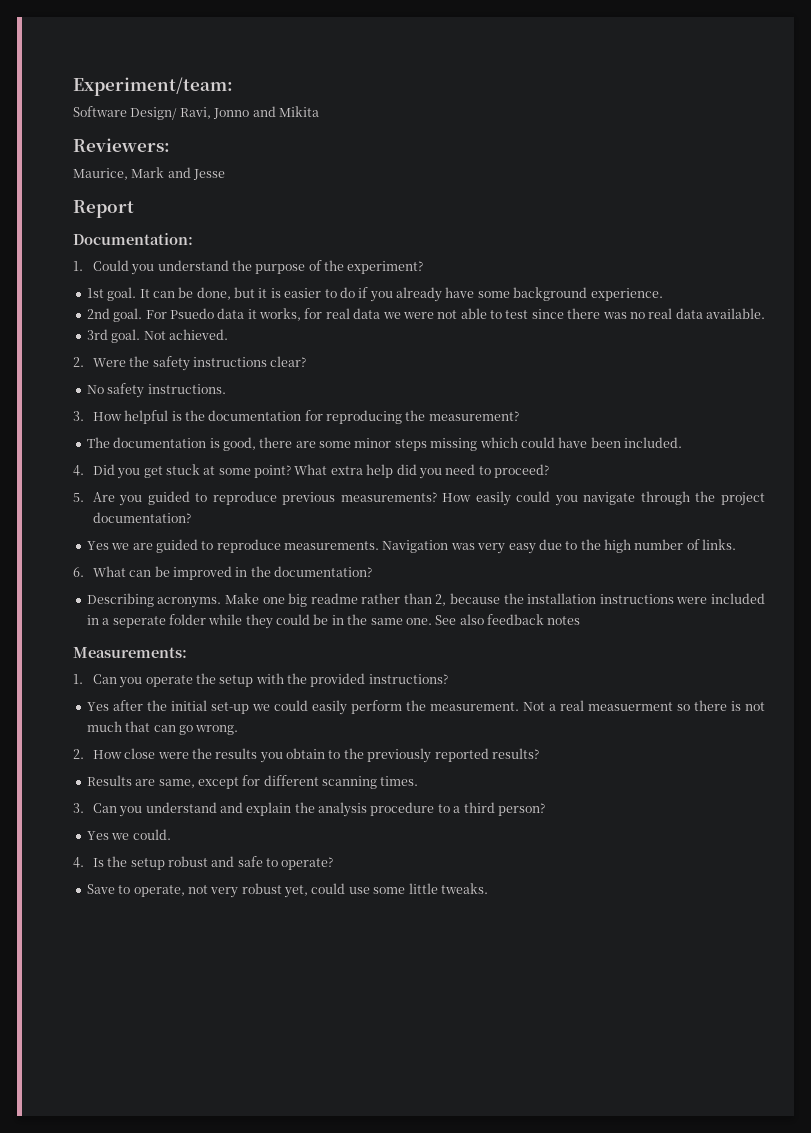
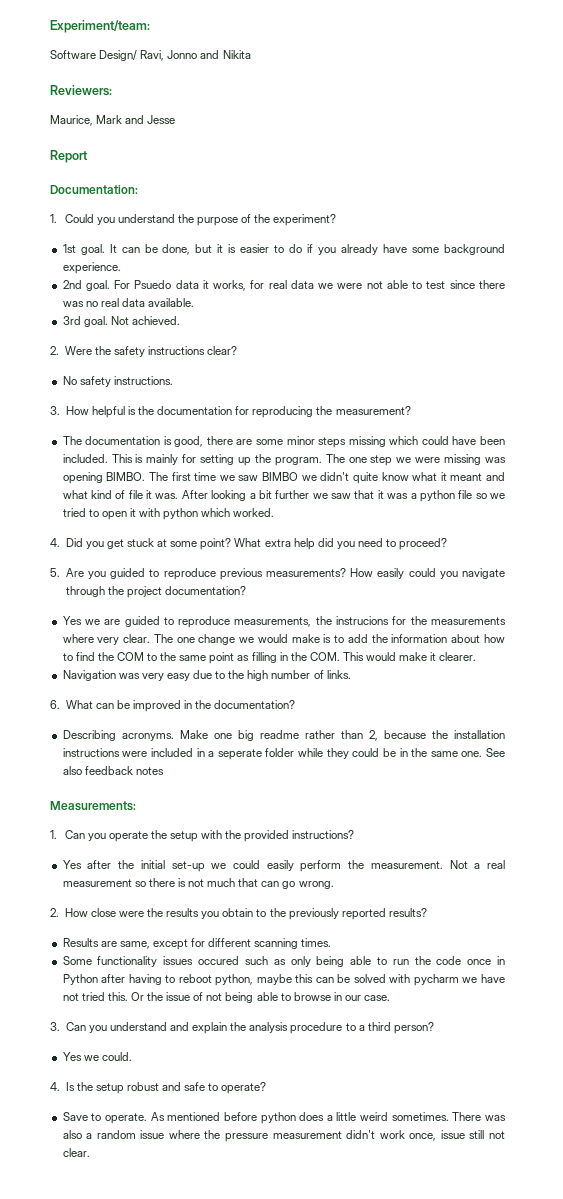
[278,106,319,117] Mikita -> [222,50,251,59] Nikita
(682, 442) none -> [111,454,506,466] [62,472,505,484] [62,490,506,502] [62,508,275,520] This is mainly for setting up the program. The one step we were missing was opening BIMBO. The first time we saw BIMBO we didn't quite know what it meant and what kind of file it was. After looking a bit further we saw that it was a python file so we tried to open it with python which worked.
[284,541,379,550] measurements. -> [234,616,507,627] [62,634,505,645] [62,652,477,664] measurements, the instrucions for the measurements where very clear. The one change we would make is to add the information about how to find the COM to the same point as filling in the COM. This would make it clearer. //
[587,702,673,711] measuerment -> [62,879,132,887] measurement
(419, 781) none -> [62,956,506,967] [62,974,505,986] [62,992,391,1003] // Some functionality issues occured such as only being able to run the code once in Python after having to reboot python, maybe this can be solved with pycharm we have not tried this. Or the issue of not being able to browse in our case.
[133,883,488,898] operate, not very robust yet, could use some little tweaks. -> [104,1112,506,1124] [62,1130,506,1142] [62,1148,90,1157] operate. As mentioned before python does a little weird sometimes. There was also a random issue where the pressure measurement didn't work once, issue still not clear.

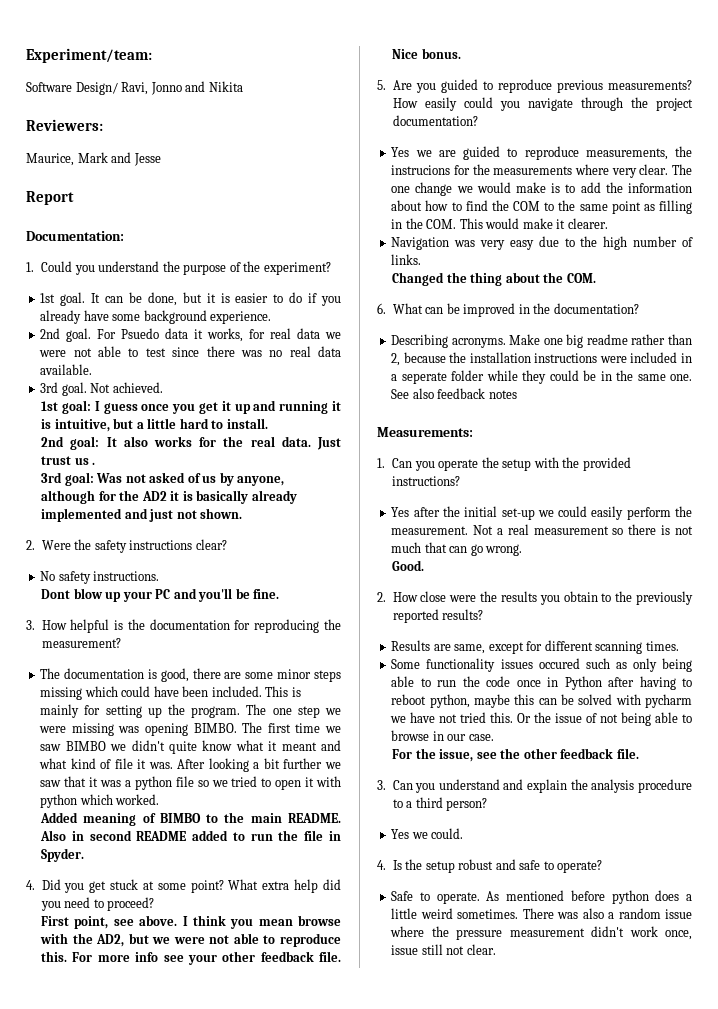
(180, 320) none -> [41,400,342,414] [41,418,268,432] [41,436,342,450] [41,456,96,465] [41,472,285,486] [41,490,297,504] [41,508,243,522] // 1st goal: I guess once you get it up and running it is intuitive, but a little hard to install. // 2nd goal: It also works for the real data. Just trust us . // 3rd goal: Was not asked of us by anyone, although for the AD2 it is basically already implemented and just not shown.
(173, 380) none -> [41,588,280,602] // Dont blow up your PC and you'll be fine.
(275, 512) none -> [40,812,342,826] [40,830,342,841] [41,848,85,862] // Added meaning of BIMBO to the main README. Also in second README added to run the file in Spyder.
(448, 544) none -> [41,915,342,929] [40,933,341,947] [41,951,342,965] [392,48,461,59] // First point, see above. I think you mean browse with the AD2, but we were not able to reproduce this. For more info see your other feedback file. Nice bonus.
(351, 674) none -> [392,272,596,286] // Changed the thing about the COM.
(334, 885) none -> [392,560,425,571] // Good.
(391, 998) none -> [392,748,639,762] // For the issue, see the other feedback file.
[62,1112,88,1121] Save -> [391,891,414,901] Safe

